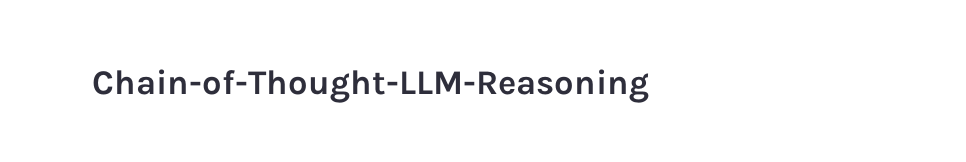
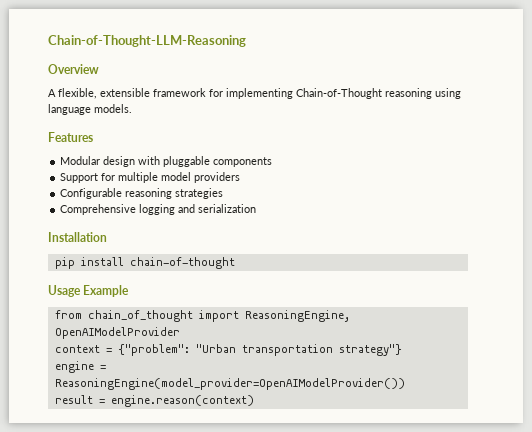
(649, 86) none -> [48,64,99,74] [48,88,461,99] [48,104,132,115] [48,132,93,142] [60,156,273,167] [60,172,241,183] [60,188,224,199] [60,204,257,215] [48,232,107,242] [54,257,235,269] [48,285,130,297] [54,310,350,322] [54,327,180,339] [54,344,402,356] [54,361,106,373] [54,378,405,390] [54,395,254,407] // Overview // A flexible, extensible framework for implementing Chain-of-Thought reasoning using language models. // Features // Modular design with pluggable components // Support for multiple model providers // Configurable reasoning strategies // Comprehensive logging and serialization // Installation // pip install chain-of-thought // Usage Example // from chain_of_thought import ReasoningEngine, OpenAIModelProvider // context = {"problem": "Urban transportation strategy"} // engine = ReasoningEngine(model_provider=OpenAIModelProvider()) // result = engine.reason(context)

